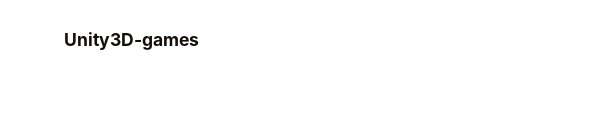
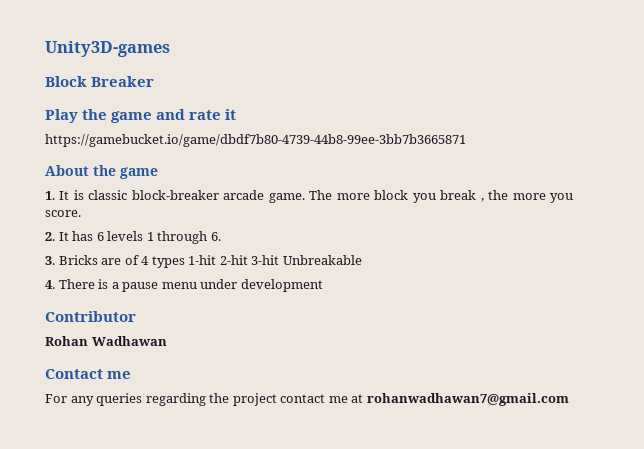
(199, 41) none -> [45,76,155,87] [45,109,237,123] [45,134,466,147] [45,165,158,179] [45,190,574,203] [45,210,81,217] [45,231,221,244] [45,255,362,268] [45,279,323,292] [45,311,136,322] [45,336,167,346] [45,369,132,379] [45,393,569,406] // Block Breaker // Play the game and rate it // https://gamebucket.io/game/dbdf7b80-4739-44b8-99ee-3bb7b3665871 // About the game // 1. It is classic block-breaker arcade game. The more block you break , the more you score. // 2. It has 6 levels 1 through 6. // 3. Bricks are of 4 types 1-hit 2-hit 3-hit Unbreakable // 4. There is a pause menu under development // Contributor // Rohan Wadhawan // Contact me // For any queries regarding the project contact me at rohanwadhawan7@gmail.com

